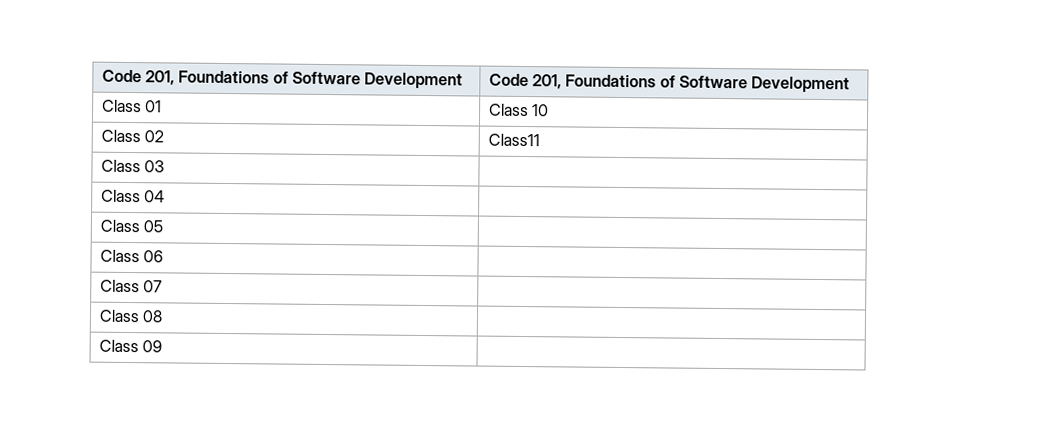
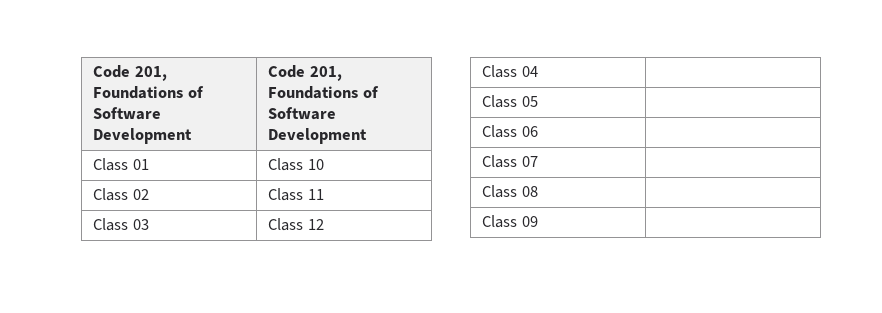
[487,133,540,147] Class11 -> [268,188,324,201] Class 11
(166, 166) none -> [268,218,324,231] Class 12

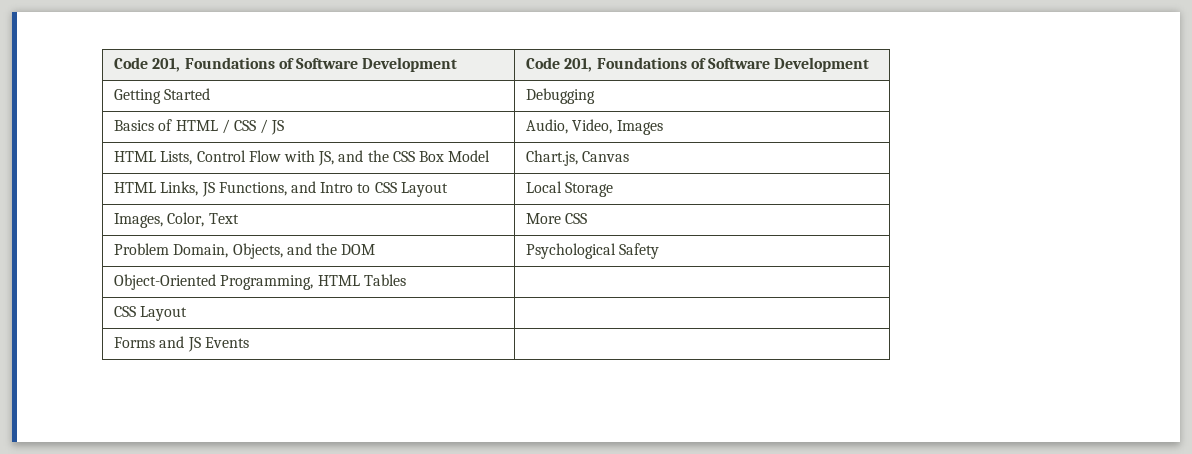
[93,158,149,171] [268,158,324,171] [93,188,149,201] [268,188,324,201] [93,218,149,231] [268,218,324,231] [482,65,538,78] [482,95,538,108] [482,125,538,138] [482,155,538,168] [482,185,538,198] [482,215,538,228] Class 01 | Class 10 // Class 02 | Class 11 // Class 03 | Class 12 // Class 04 | // Class 05 | // Class 06 | // Class 07 | // Class 08 | // Class 09 -> [114,88,211,104] [526,88,596,104] [114,119,285,135] [526,119,663,135] [114,150,491,166] [526,150,630,166] [114,181,448,197] [526,181,614,197] [114,212,239,228] [526,213,588,224] [114,243,376,259] [526,243,660,259] [114,274,406,290] [114,306,188,321] [114,336,249,352] Getting Started | Debugging // Basics of HTML / CSS / JS | Audio, Video, Images // HTML Lists, Control Flow with JS, and the CSS Box Model | Chart.js, Canvas // HTML Links, JS Functions, and Intro to CSS Layout | Local Storage // Images, Color, Text | More CSS // Problem Domain, Objects, and the DOM | Psychological Safety // Object-Oriented Programming, HTML Tables | // CSS Layout | // Forms and JS Events

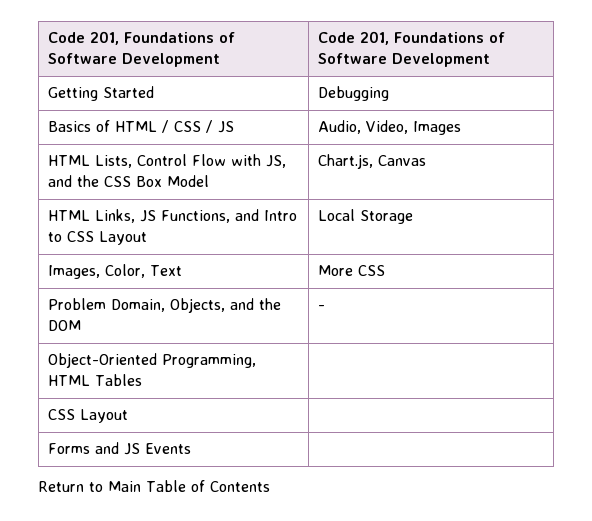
[526,243,660,259] Psychological Safety -> [318,305,326,310] -
(249, 342) none -> [38,480,270,492] // Return to Main Table of Contents

